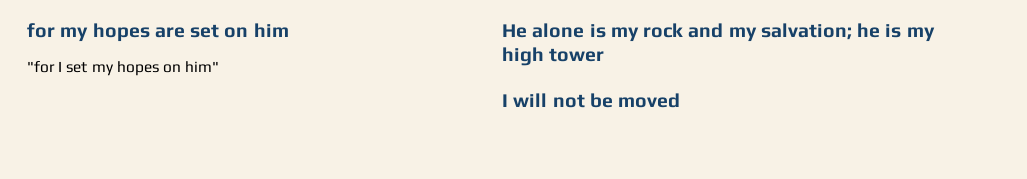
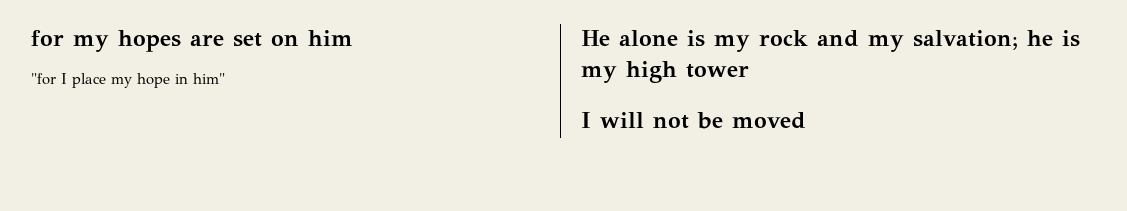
[66,61,181,76] set my hopes on -> [72,73,188,88] place my hope in

